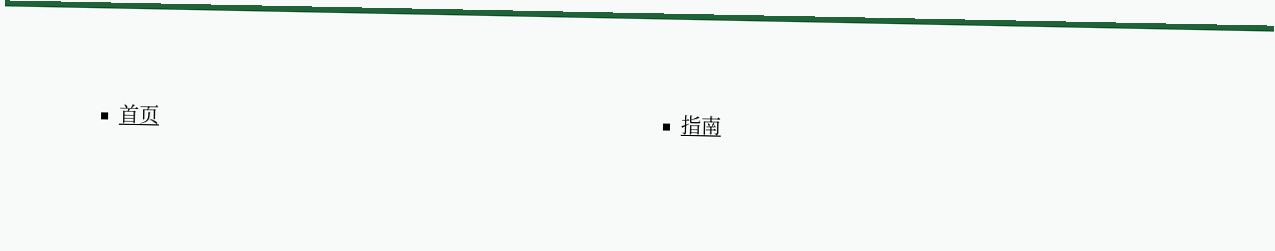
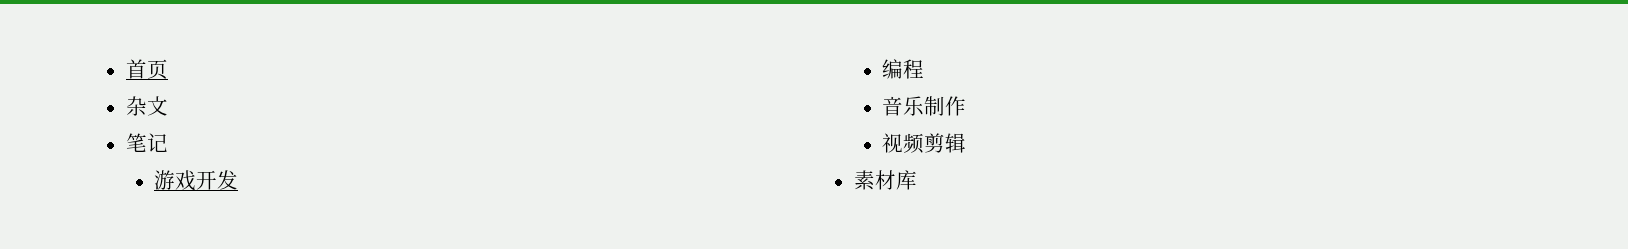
[680,114,722,136] 指南 -> [125,96,168,116] [125,133,168,152] [154,170,239,191] [882,59,925,79] [882,96,967,116] [882,133,967,154] [853,170,917,190] 杂文 // 笔记 // 游戏开发 // 编程 // 音乐制作 // 视频剪辑 // 素材库

